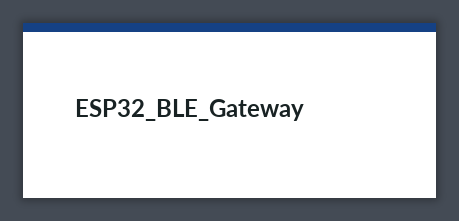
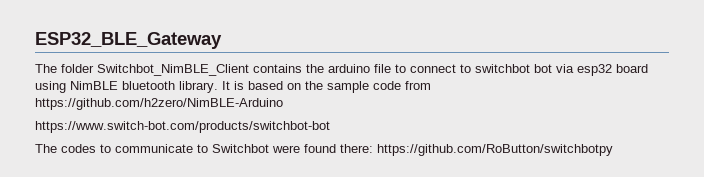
(304, 110) none -> [35,64,648,76] [35,81,431,93] [35,98,283,110] [35,121,330,133] [35,144,613,156] // The folder Switchbot_NimBLE_Client contains the arduino file to connect to switchbot bot via esp32 board using NimBLE bluetooth library. It is based on the sample code from https://github.com/h2zero/NimBLE-Arduino // https://www.switch-bot.com/products/switchbot-bot // The codes to communicate to Switchbot were found there: https://github.com/RoButton/switchbotpy

